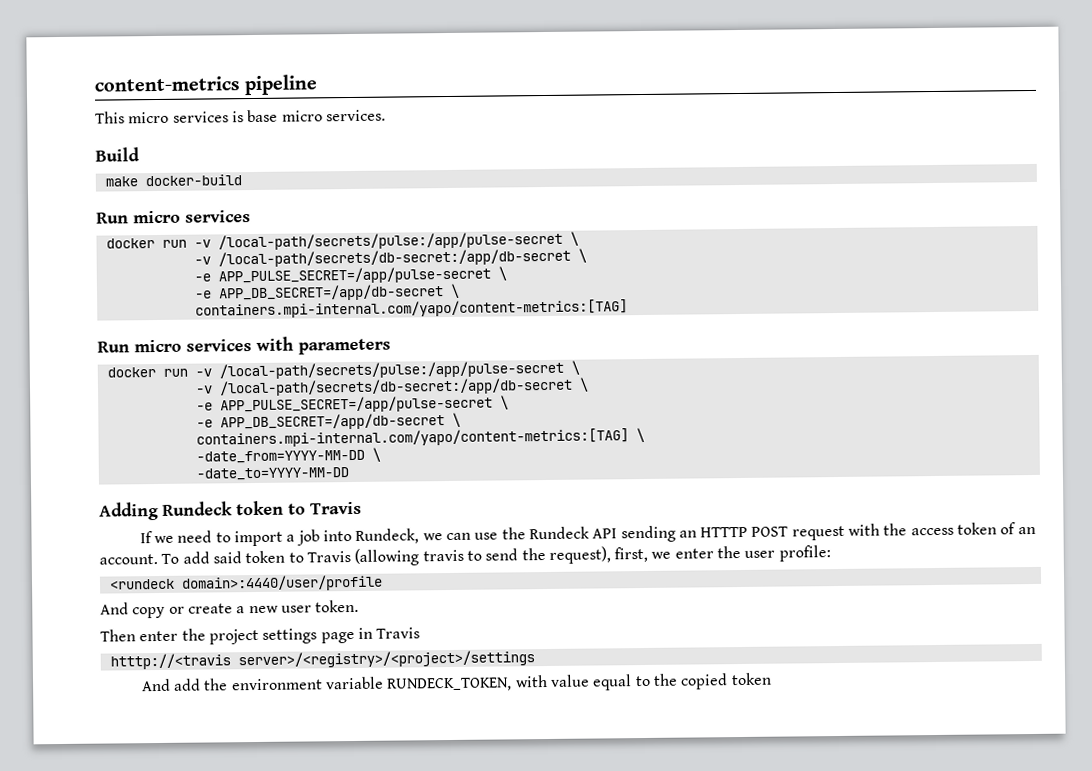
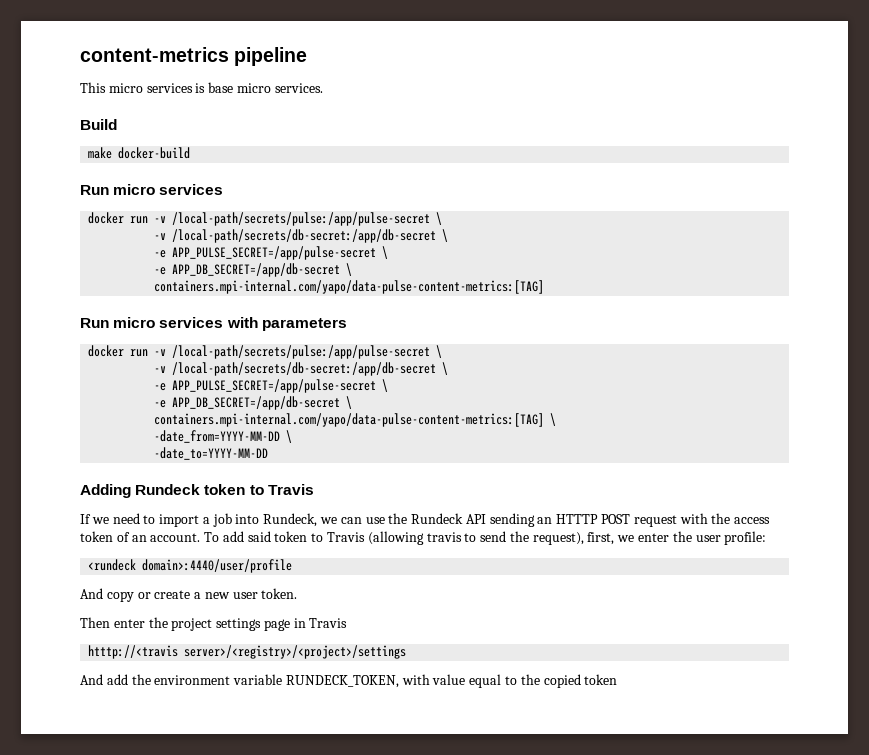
[194,299,628,319] containers.mpi-internal.com/yapo/content-metrics:[TAG] -> [154,280,545,294] containers.mpi-internal.com/yapo/data-pulse-content-metrics:[TAG]
[195,428,629,448] containers.mpi-internal.com/yapo/content-metrics:[TAG] -> [154,413,545,427] containers.mpi-internal.com/yapo/data-pulse-content-metrics:[TAG]

